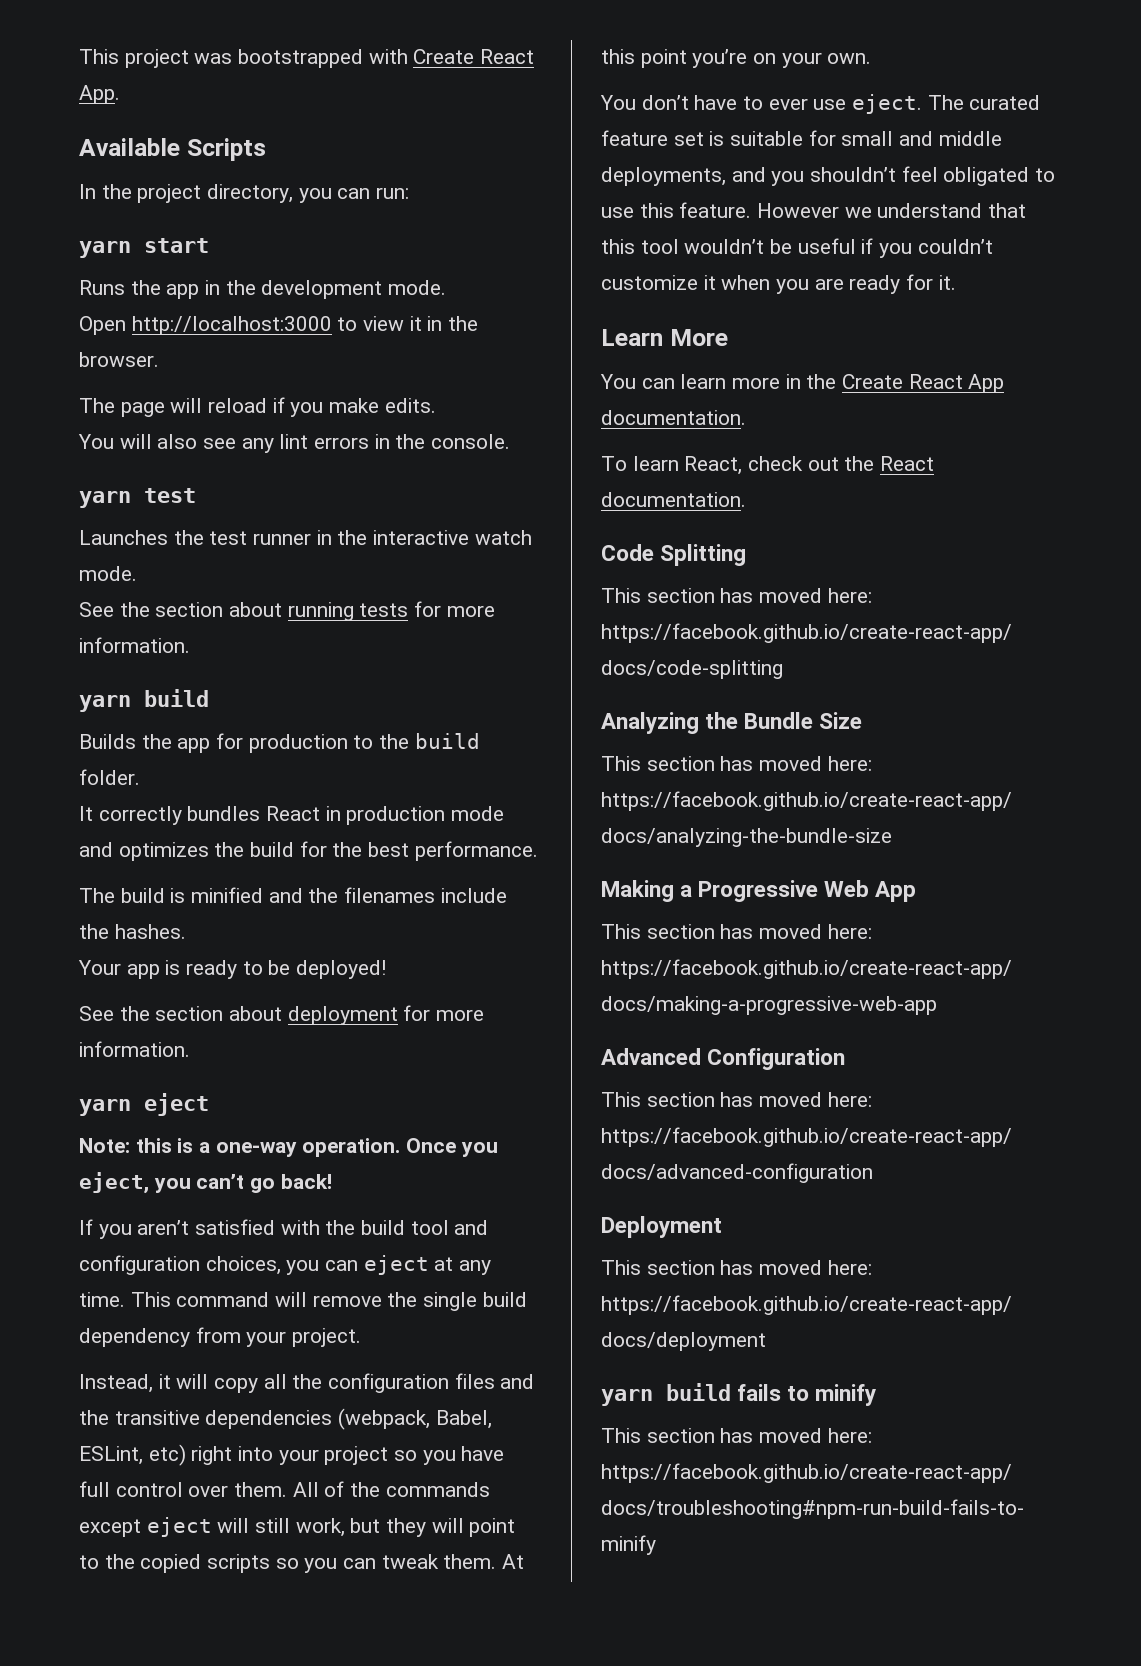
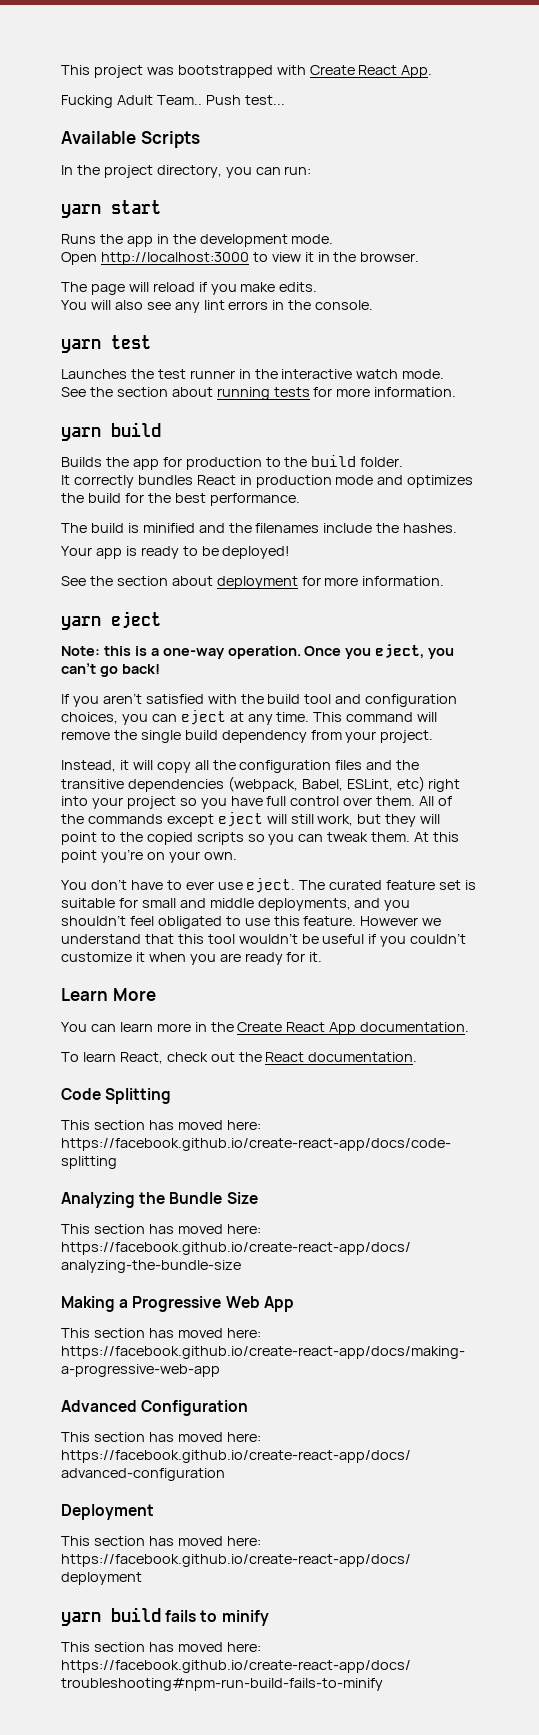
(120, 94) none -> [61,95,285,108] // Fucking Adult Team.. Push test...

